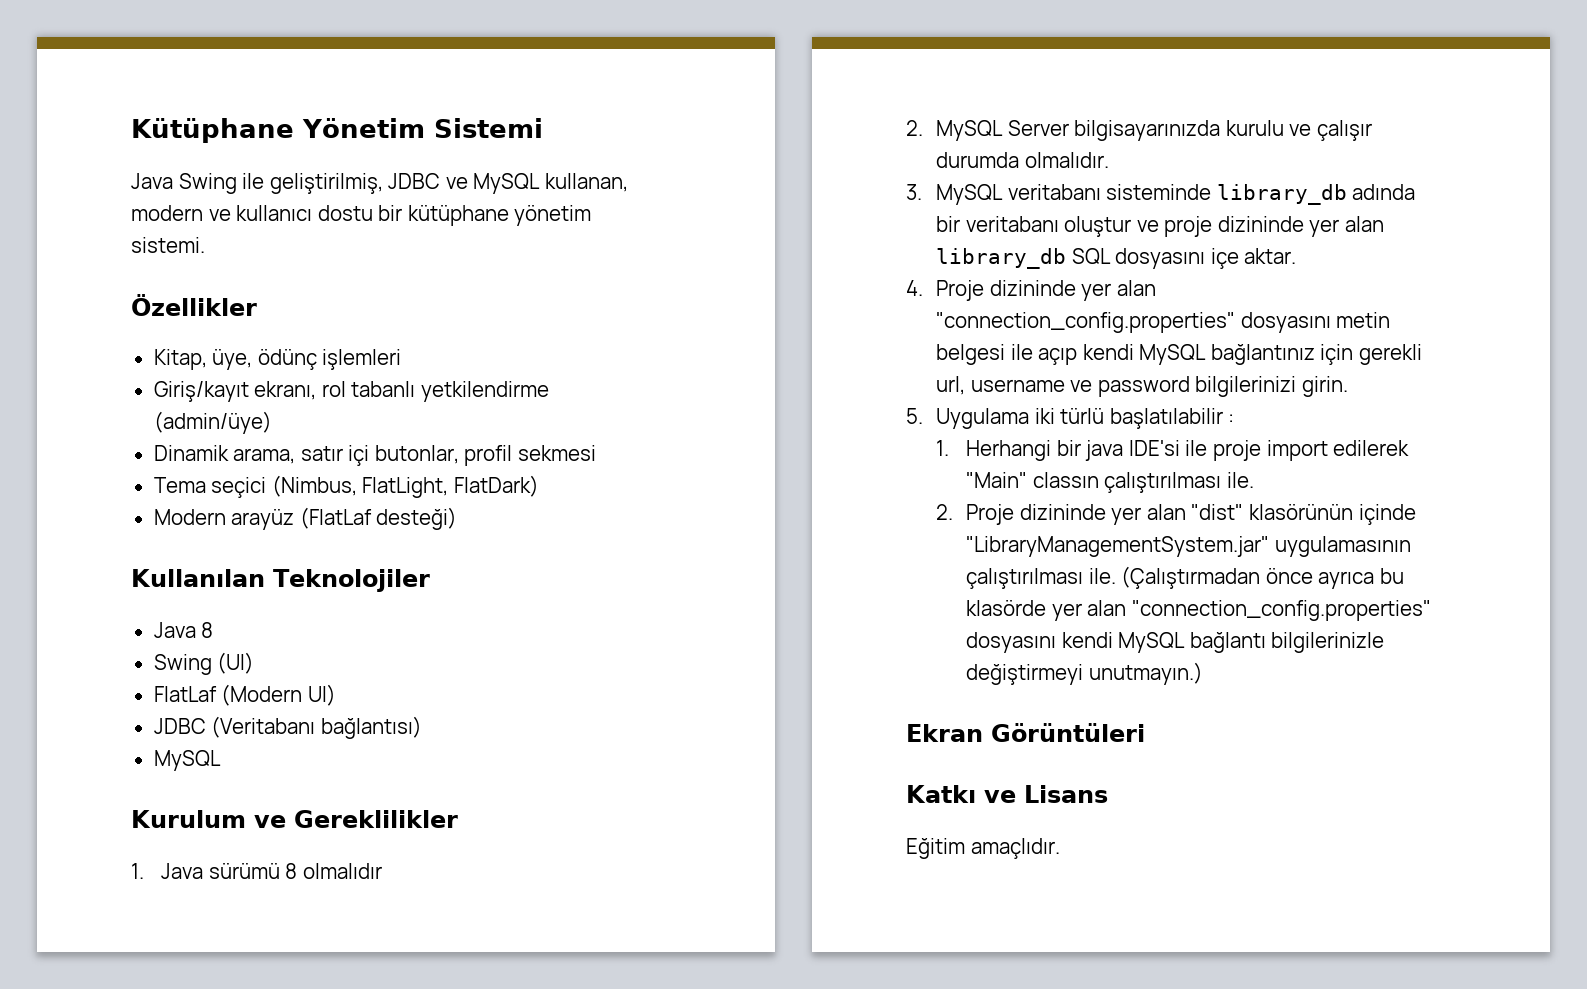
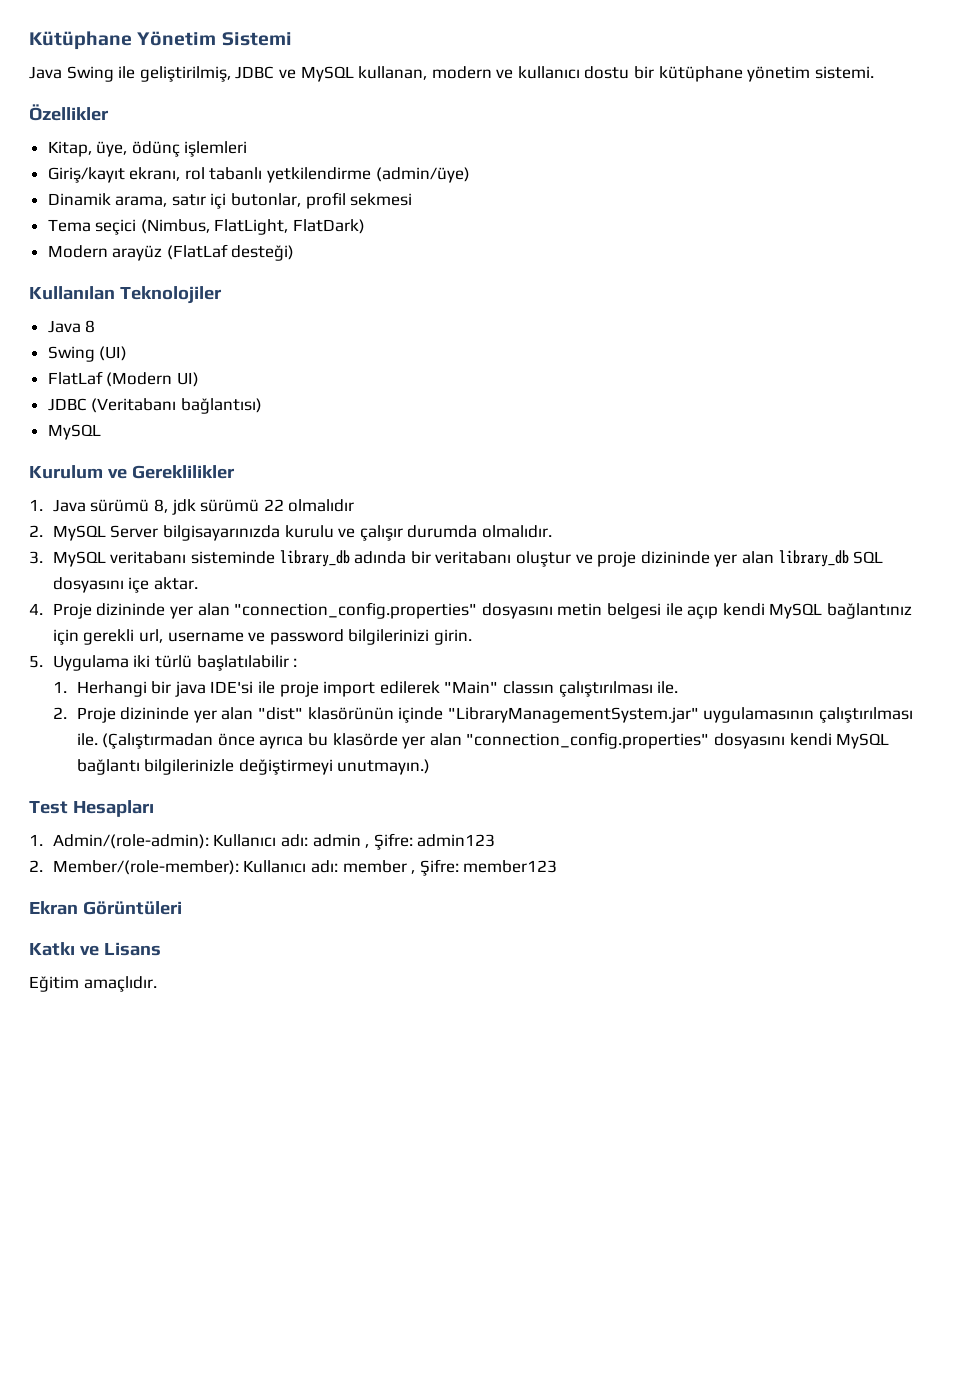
[285,863,298,879] 8 -> [154,499,284,515] 8, jdk sürümü 22
(1203, 673) none -> [29,800,154,817] [29,833,496,850] [29,859,558,876] // Test Hesapları // 1. Admin/(role-admin): Kullanıcı adı: admin , Şifre: admin123 // 2. Member/(role-member): Kullanıcı adı: member , Şifre: member123

